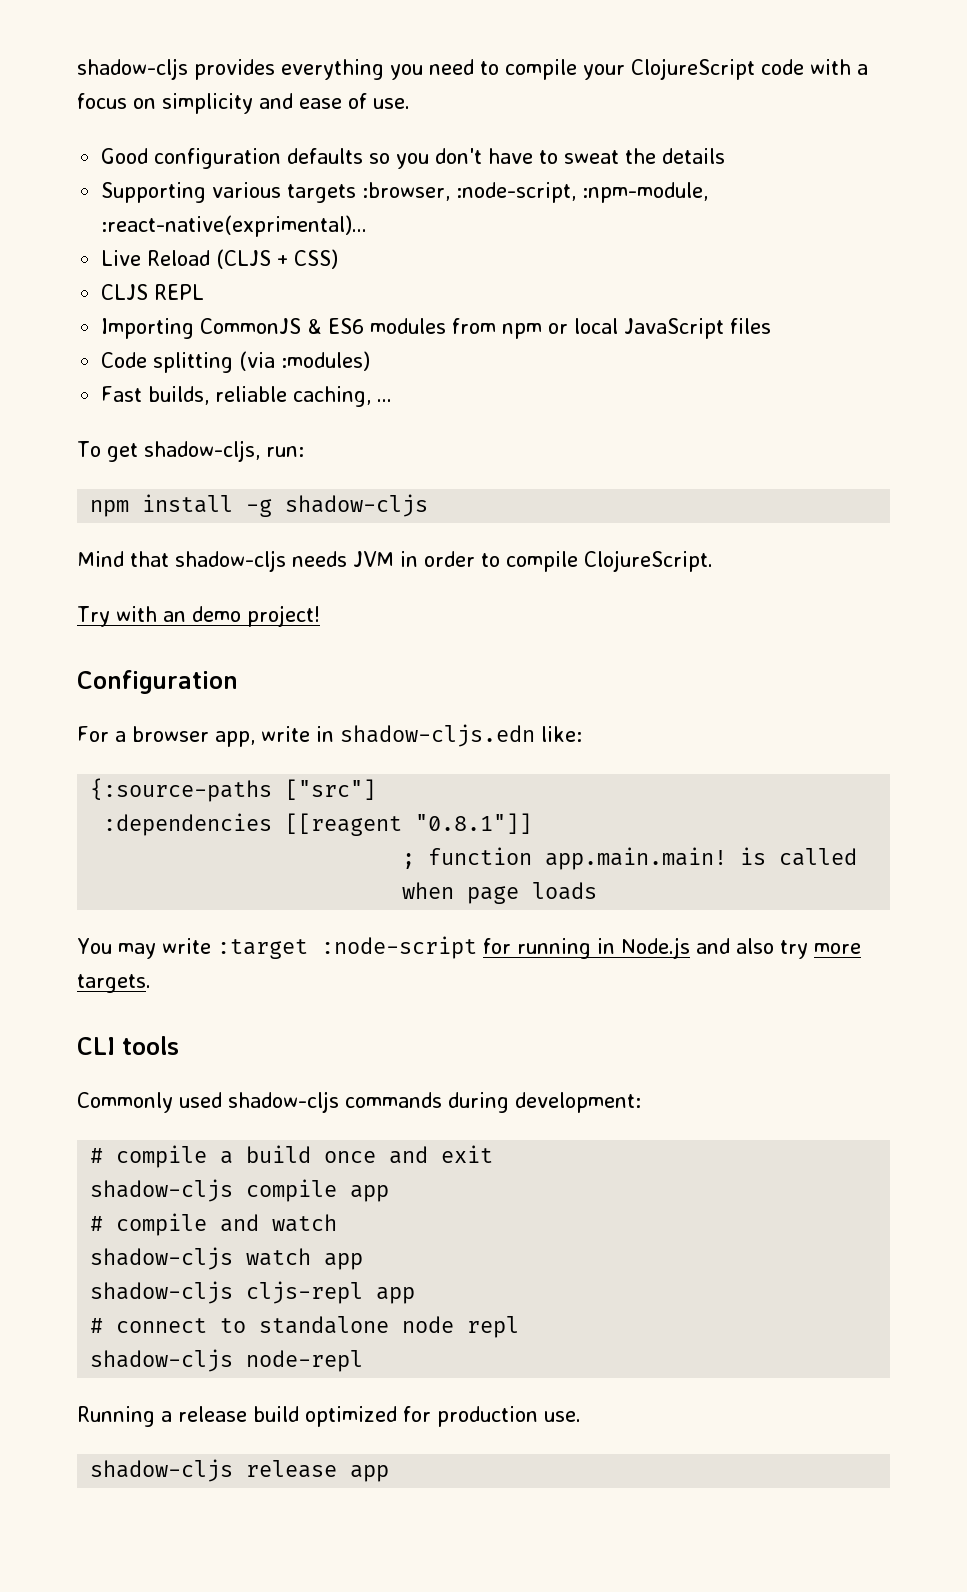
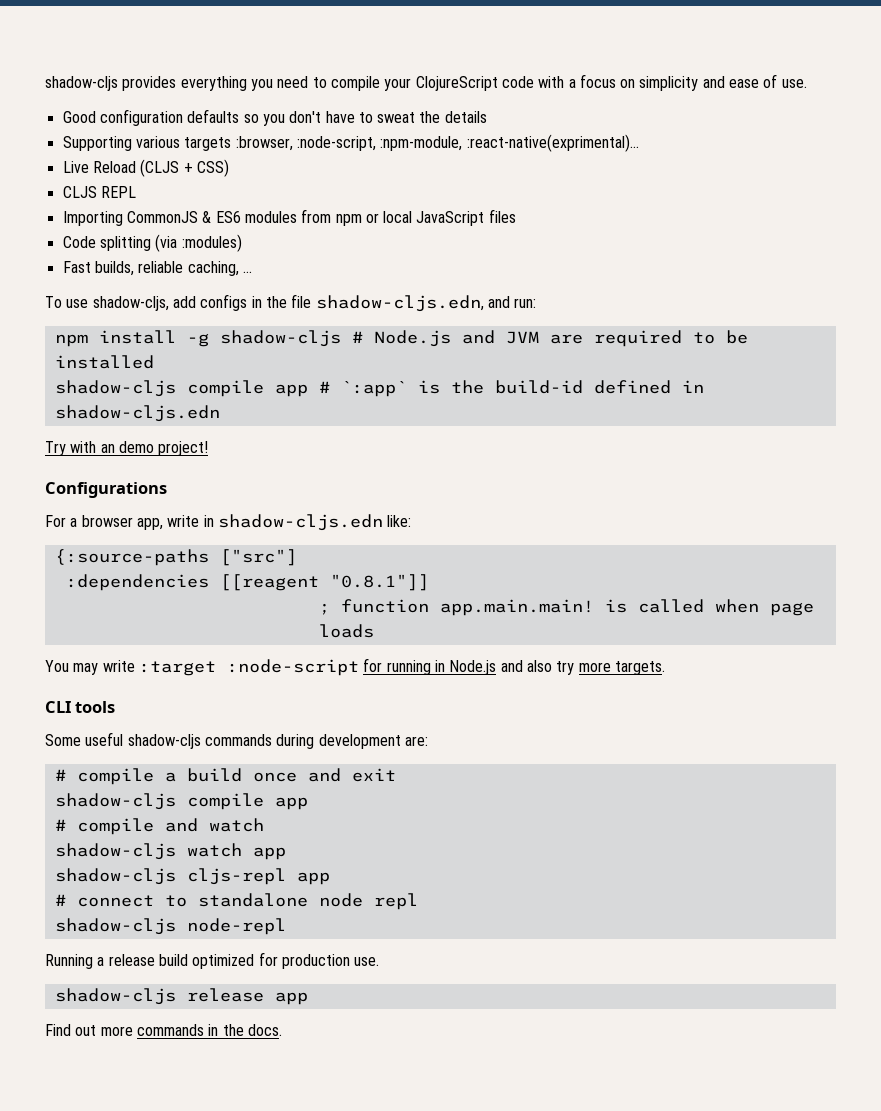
[106,440,260,462] get shadow-cljs, -> [66,294,510,312] use shadow-cljs, add configs in the file shadow-cljs.edn, and
[77,550,713,572] // Mind that shadow-cljs needs JVM in order to compile ClojureScript. -> [351,330,748,347] [54,355,154,369] [54,380,704,397] [54,405,220,422] # Node.js and JVM are required to be installed // shadow-cljs compile app # `:app` is the build-id defined in shadow-cljs.edn
[77,670,238,694] Configuration -> [45,482,167,498] Configurations
[77,1092,222,1113] Commonly used -> [45,732,124,746] Some useful
[515,1092,641,1113] development: -> [318,734,428,749] development are:
(390, 1473) none -> [45,1024,282,1036] // Find out more commands in the docs.

